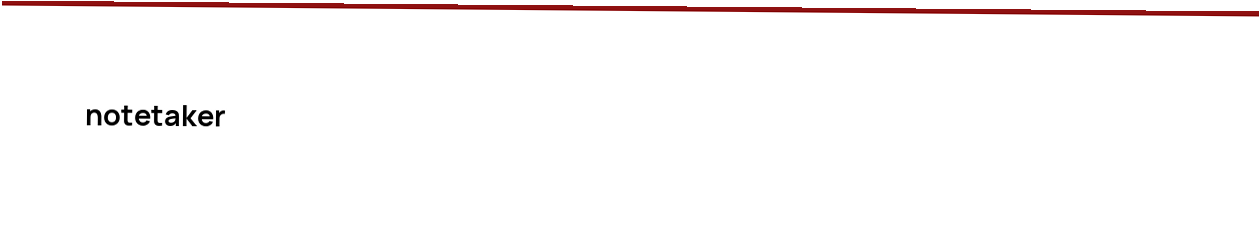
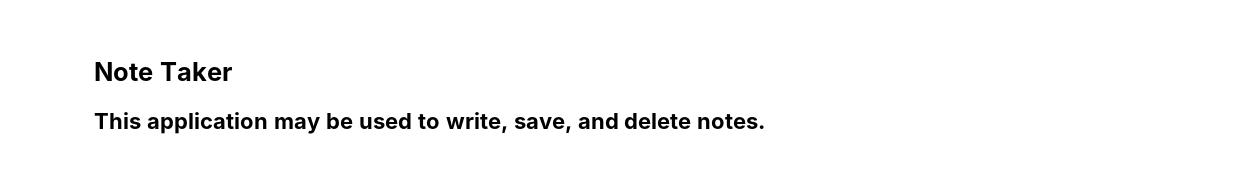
[84,104,227,127] notetaker -> [94,62,232,81] [94,112,766,134] Note Taker // This application may be used to write, save, and delete notes.

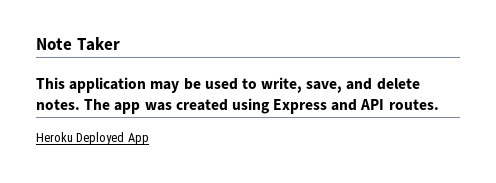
(766, 121) none -> [84,98,439,114] [36,132,149,145] The app was created using Express and API routes. // Heroku Deployed App

